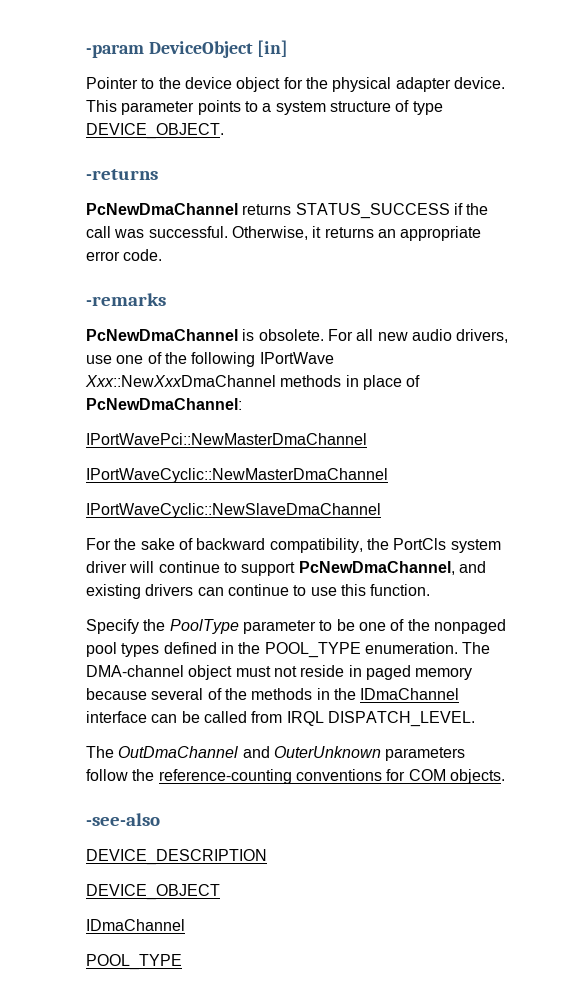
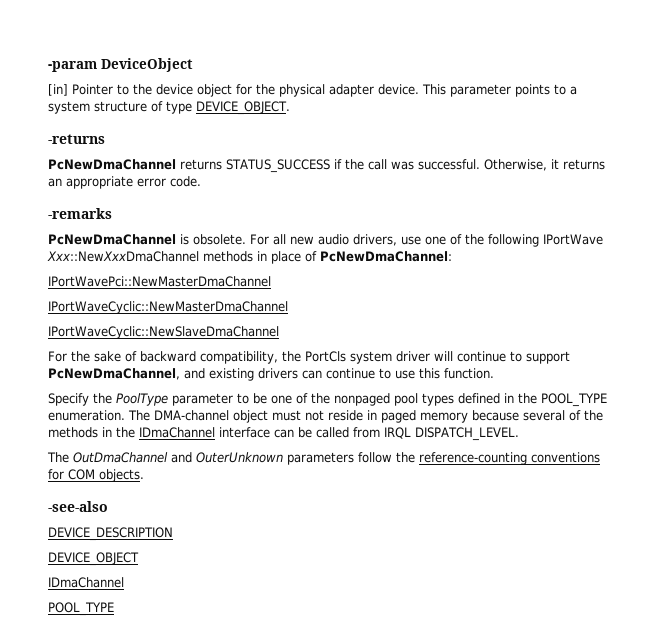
(253, 49) none -> (193, 65) //
(289, 48) // -> (68, 90) none

